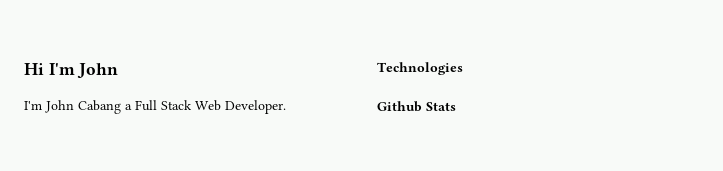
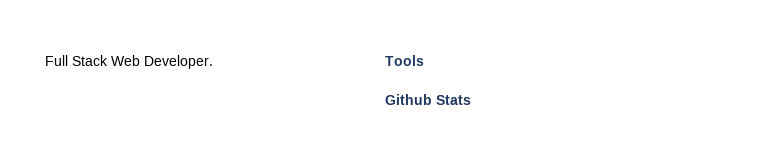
[24,63,119,79] [24,100,132,114] Hi I'm John // I'm John Cabang a -> (45, 60) none
[377,62,463,75] Technologies -> [385,55,424,66] Tools

